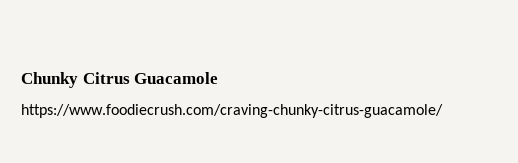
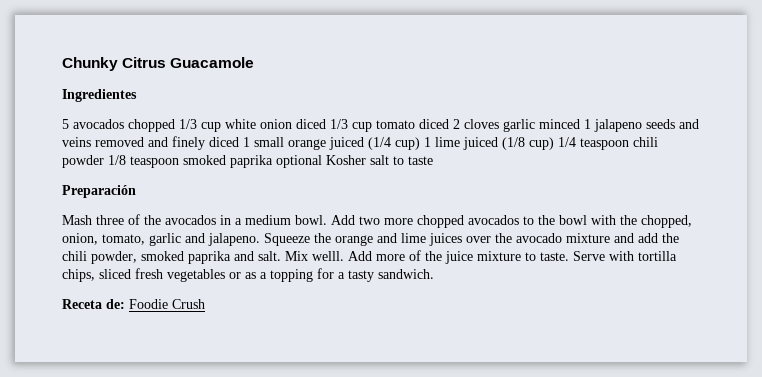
[21,104,443,118] https://www.foodiecrush.com/craving-chunky-citrus-guacamole/ -> [62,89,137,102] [62,119,699,132] [62,136,658,150] [62,155,433,168] [62,185,136,198] [62,214,692,228] [62,233,679,246] [62,250,677,264] [62,268,434,282] [62,299,205,309] Ingredientes // 5 avocados chopped 1/3 cup white onion diced 1/3 cup tomato diced 2 cloves garlic minced 1 jalapeno seeds and veins removed and finely diced 1 small orange juiced (1/4 cup) 1 lime juiced (1/8 cup) 1/4 teaspoon chili powder 1/8 teaspoon smoked paprika optional Kosher salt to taste // Preparación // Mash three of the avocados in a medium bowl. Add two more chopped avocados to the bowl with the chopped, onion, tomato, garlic and jalapeno. Squeeze the orange and lime juices over the avocado mixture and add the chili powder, smoked paprika and salt. Mix welll. Add more of the juice mixture to taste. Serve with tortilla chips, sliced fresh vegetables or as a topping for a tasty sandwich. // Receta de: Foodie Crush

